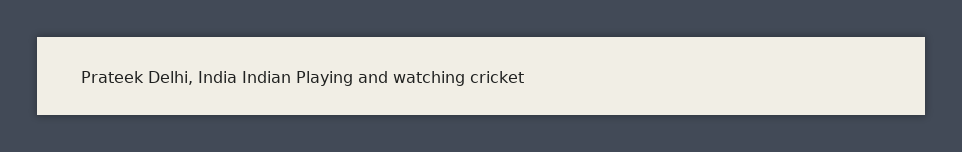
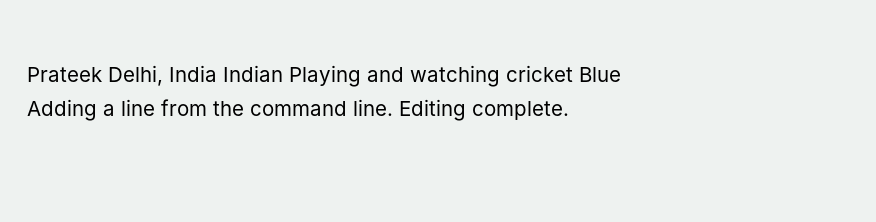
(524, 77) none -> [579,67,621,82] [27,99,569,121] Blue // Adding a line from the command line. Editing complete.

